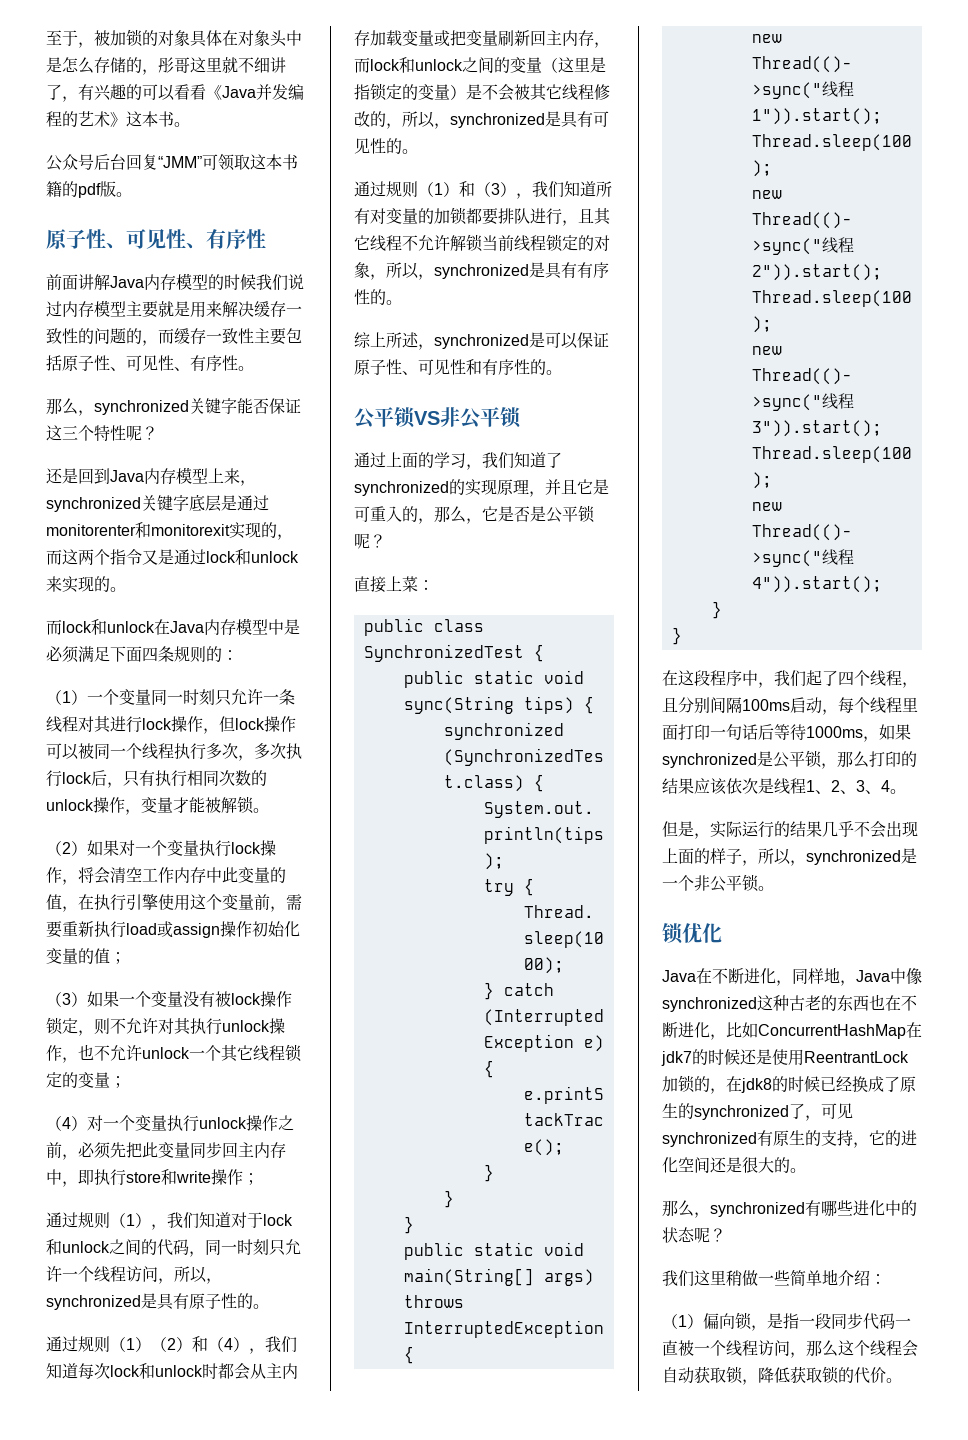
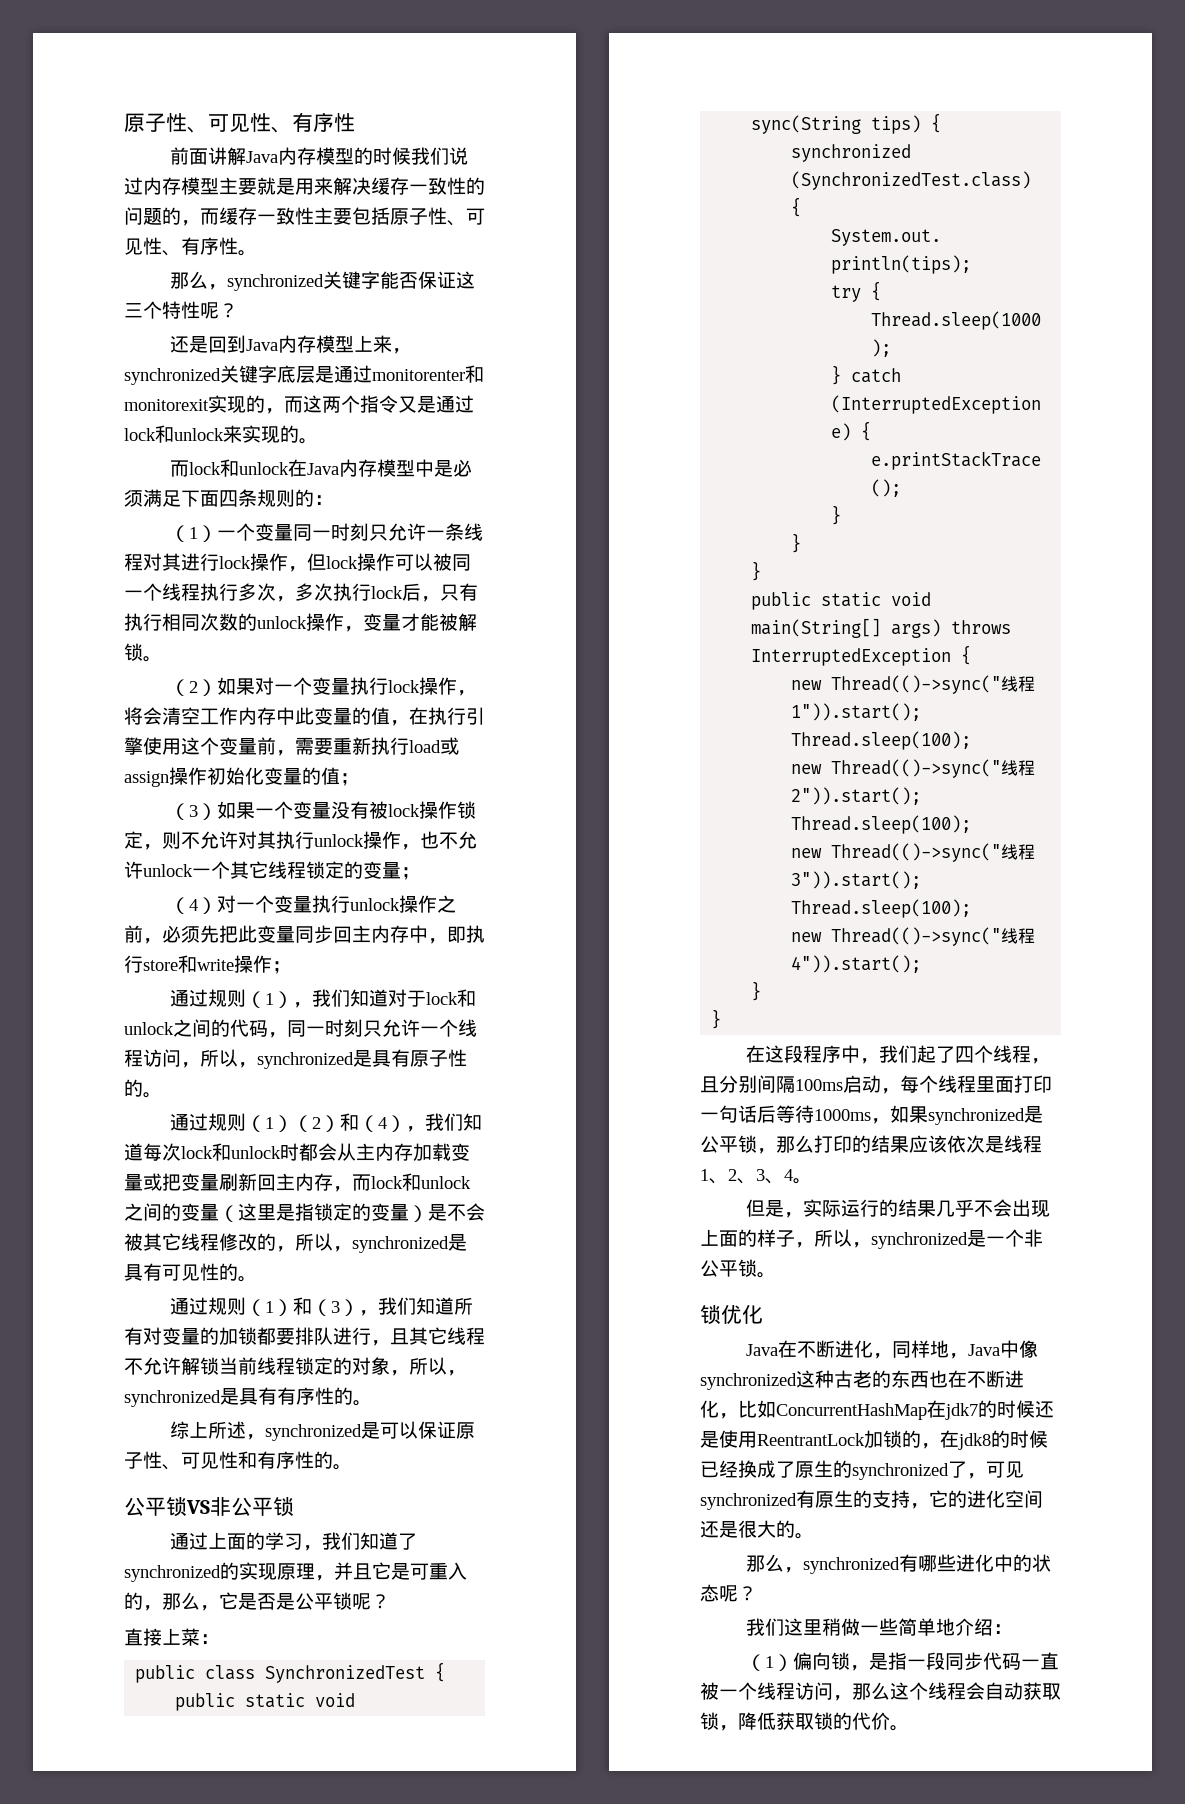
[46,29,302,48] [46,57,286,75] [46,84,304,102] [46,111,190,127] [46,154,298,171] [46,181,132,198] 至于，被加锁的对象具体在对象头中是怎么存储的，彤哥这里就不细讲了，有兴趣的可以看看《Java并发编程的艺术》这本书。 // 公众号后台回复“JMM”可领取这本书籍的pdf版。 // -> (124, 122) none

